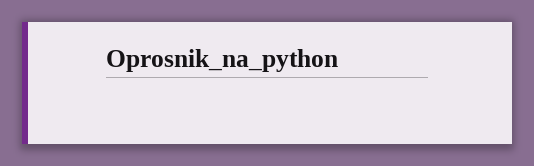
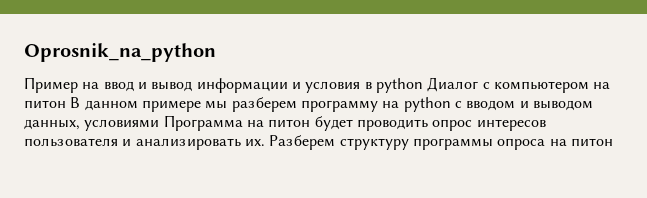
(338, 60) none -> [24,77,611,93] [24,97,593,112] [24,115,546,131] [24,135,613,150] // Пример на ввод и вывод информации и условия в python Диалог с компьютером на питон В данном примере мы разберем программу на python с вводом и выводом данных, условиями Программа на питон будет проводить опрос интересов пользователя и анализировать их. Разберем структуру программы опроса на питон

